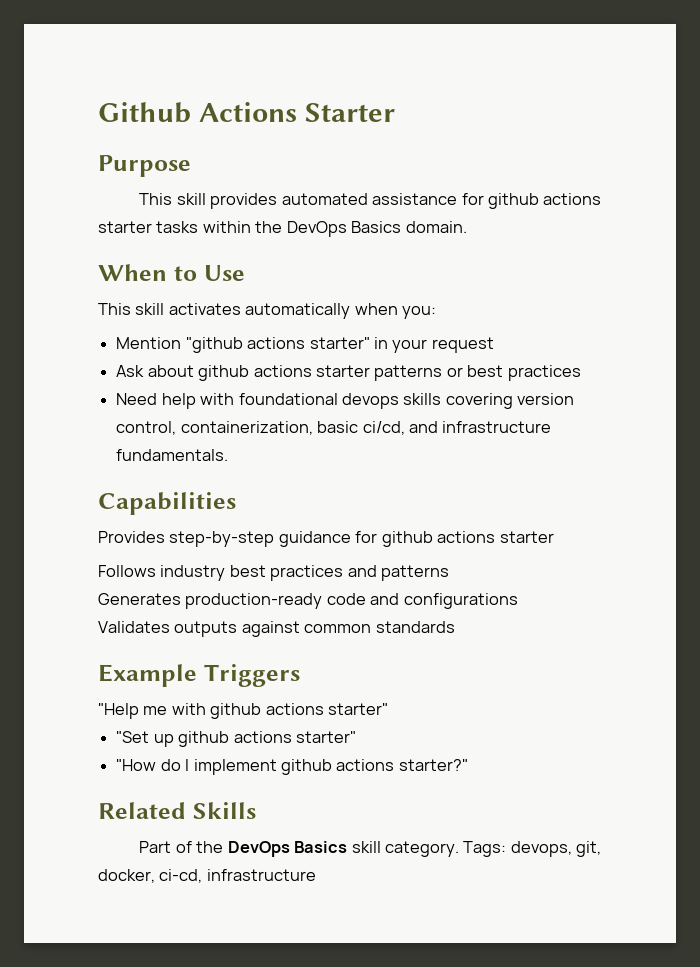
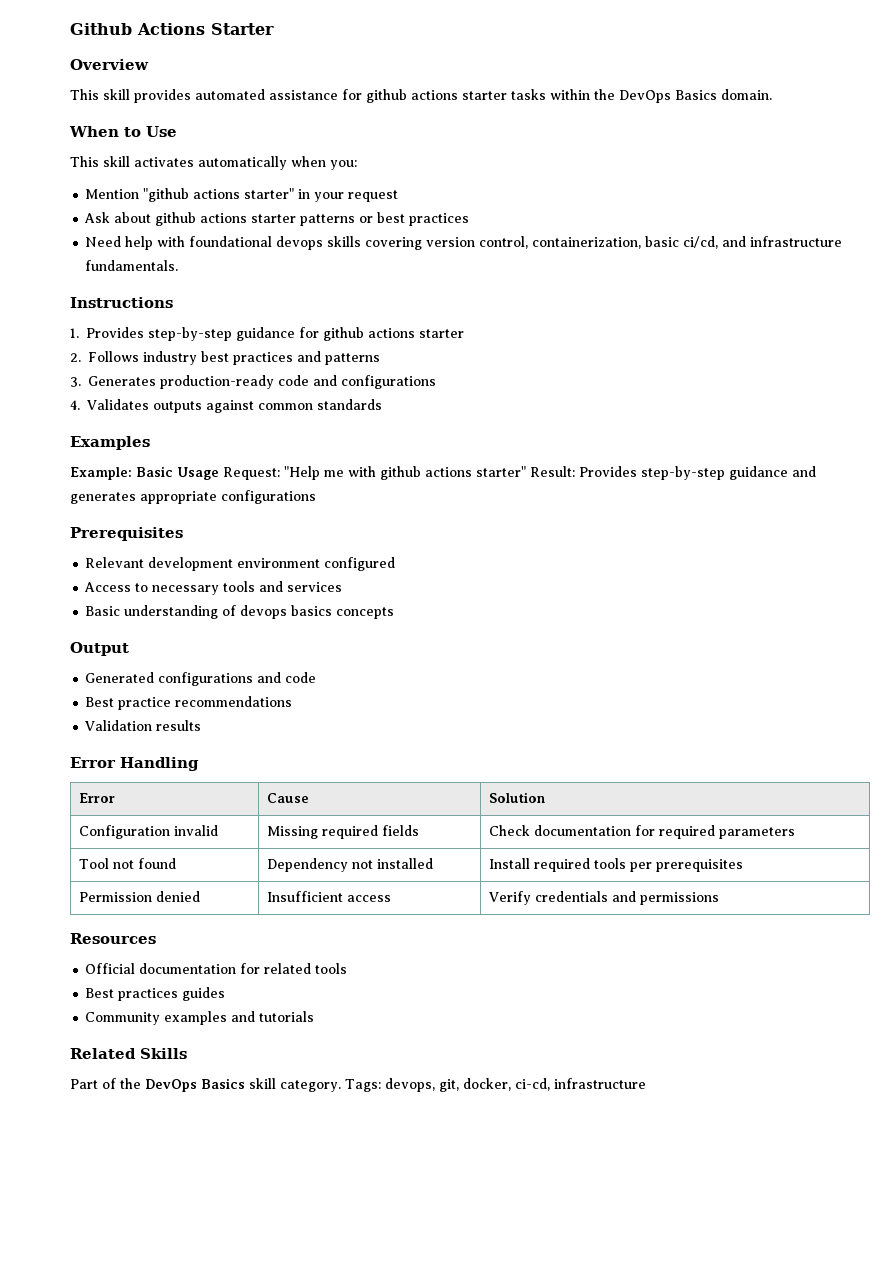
[98,155,191,177] Purpose -> [70,59,149,70] Overview
[98,492,236,515] Capabilities // -> [70,297,173,308] [70,328,79,338] Instructions // 1.
(554, 537) none -> [70,353,81,362] 2.
(450, 573) none -> [70,377,81,387] 3.
(518, 601) none -> [70,400,80,410] 4.
[98,664,300,687] Example Triggers // -> [70,436,150,450] [70,466,280,480] Examples // Example: Basic Usage Request:
[116,731,356,747] [116,759,468,775] // "Set up github actions starter" // "How do I implement github actions starter?" -> [530,466,816,480] [70,490,316,504] [70,527,183,541] [85,557,396,571] [84,581,343,595] [85,605,395,619] [70,642,129,656] [85,672,317,686] [85,696,293,710] [85,720,202,731] [70,757,199,771] [79,793,116,803] [267,793,310,803] [489,792,546,803] [79,825,219,839] [267,825,420,839] [489,825,796,839] [79,858,177,869] [267,858,434,872] [489,858,744,872] [79,891,201,902] [267,891,392,902] [489,891,720,905] [70,933,156,944] [85,963,348,974] [85,987,226,1001] [85,1011,315,1025] Result: Provides step-by-step guidance and generates appropriate configurations // Prerequisites // Relevant development environment configured // Access to necessary tools and services // Basic understanding of devops basics concepts // Output // Generated configurations and code // Best practice recommendations // Validation results // Error Handling // Error | Cause | Solution // Configuration invalid | Missing required fields | Check documentation for required parameters // Tool not found | Dependency not installed | Install required tools per prerequisites // Permission denied | Insufficient access | Verify credentials and permissions // Resources // Official documentation for related tools // Best practices guides // Community examples and tutorials

